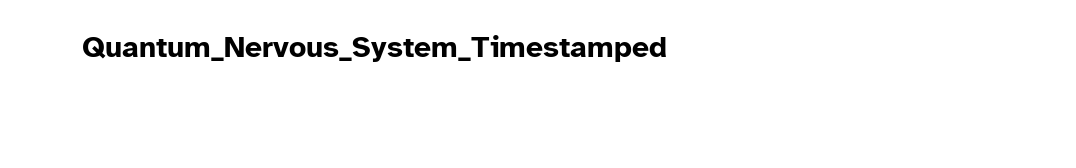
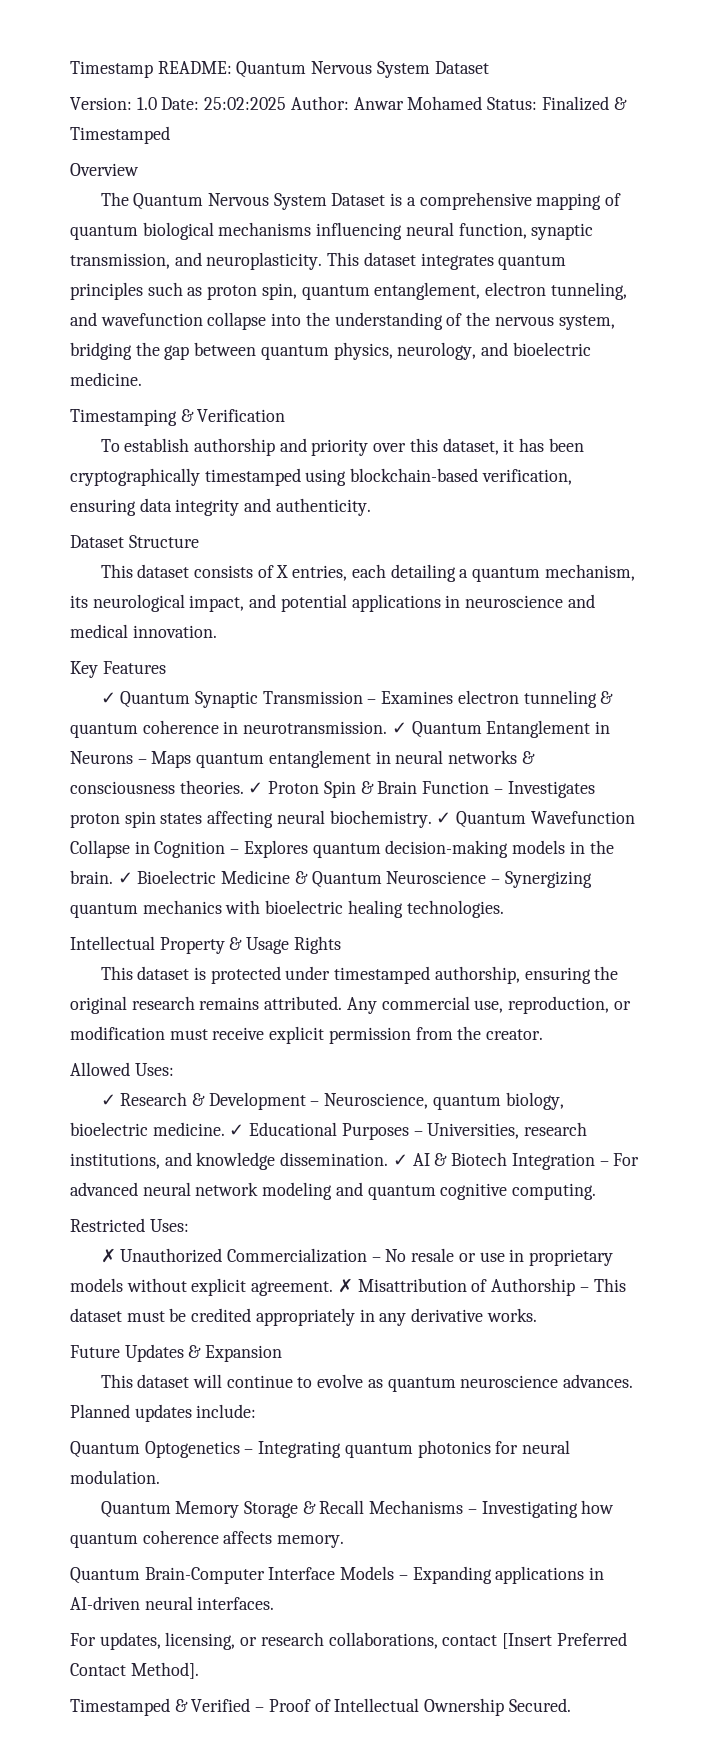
[82,35,667,62] Quantum_Nervous_System_Timestamped -> [70,61,489,78] [70,96,627,111] [70,126,170,144] [70,163,139,176] [100,192,622,210] [70,222,594,240] [70,252,567,270] [70,282,627,300] [70,312,615,330] [70,342,591,360] [70,372,142,386] [70,409,286,426] [100,438,584,456] [70,468,572,486] [70,498,371,516] [70,535,199,548] [100,564,635,582] [70,594,595,612] [70,624,217,638] [70,661,166,678] [100,690,614,708] [70,720,611,738] [70,750,535,768] [70,780,595,798] [70,810,635,828] [70,840,614,858] [70,870,592,888] [70,900,504,918] [70,936,341,954] [100,966,619,984] [70,996,631,1014] [70,1026,544,1044] [70,1062,174,1076] [100,1092,564,1110] [70,1122,588,1140] [70,1152,640,1170] [70,1182,597,1200] [70,1218,189,1232] [100,1248,614,1266] [70,1278,626,1296] [70,1308,537,1326] [70,1344,283,1362] [100,1374,634,1392] [70,1404,257,1422] [70,1440,571,1458] [70,1470,160,1484] [100,1500,615,1518] [70,1530,345,1548] [70,1566,605,1584] [70,1596,275,1610] [70,1632,627,1650] [70,1662,199,1679] [70,1698,571,1716] Timestamp README: Quantum Nervous System Dataset // Version: 1.0 Date: 25:02:2025 Author: Anwar Mohamed Status: Finalized & Timestamped // Overview // The Quantum Nervous System Dataset is a comprehensive mapping of quantum biological mechanisms influencing neural function, synaptic transmission, and neuroplasticity. This dataset integrates quantum principles such as proton spin, quantum entanglement, electron tunneling, and wavefunction collapse into the understanding of the nervous system, bridging the gap between quantum physics, neurology, and bioelectric medicine. // Timestamping & Verification // To establish authorship and priority over this dataset, it has been cryptographically timestamped using blockchain-based verification, ensuring data integrity and authenticity. // Dataset Structure // This dataset consists of X entries, each detailing a quantum mechanism, its neurological impact, and potential applications in neuroscience and medical innovation. // Key Features // ✓ Quantum Synaptic Transmission – Examines electron tunneling & quantum coherence in neurotransmission. ✓ Quantum Entanglement in Neurons – Maps quantum entanglement in neural networks & consciousness theories. ✓ Proton Spin & Brain Function – Investigates proton spin states affecting neural biochemistry. ✓ Quantum Wavefunction Collapse in Cognition – Explores quantum decision-making models in the brain. ✓ Bioelectric Medicine & Quantum Neuroscience – Synergizing quantum mechanics with bioelectric healing technologies. // Intellectual Property & Usage Rights // This dataset is protected under timestamped authorship, ensuring the original research remains attributed. Any commercial use, reproduction, or modification must receive explicit permission from the creator. // Allowed Uses: // ✓ Research & Development – Neuroscience, quantum biology, bioelectric medicine. ✓ Educational Purposes – Universities, research institutions, and knowledge dissemination. ✓ AI & Biotech Integration – For advanced neural network modeling and quantum cognitive computing. // Restricted Uses: // ✗ Unauthorized Commercialization – No resale or use in proprietary models without explicit agreement. ✗ Misattribution of Authorship – This dataset must be credited appropriately in any derivative works. // Future Updates & Expansion // This dataset will continue to evolve as quantum neuroscience advances. Planned updates include: // Quantum Optogenetics – Integrating quantum photonics for neural modulation. // Quantum Memory Storage & Recall Mechanisms – Investigating how quantum coherence affects memory. // Quantum Brain-Computer Interface Models – Expanding applications in AI-driven neural interfaces. // For updates, licensing, or research collaborations, contact [Insert Preferred Contact Method]. // Timestamped & Verified – Proof of Intellectual Ownership Secured.

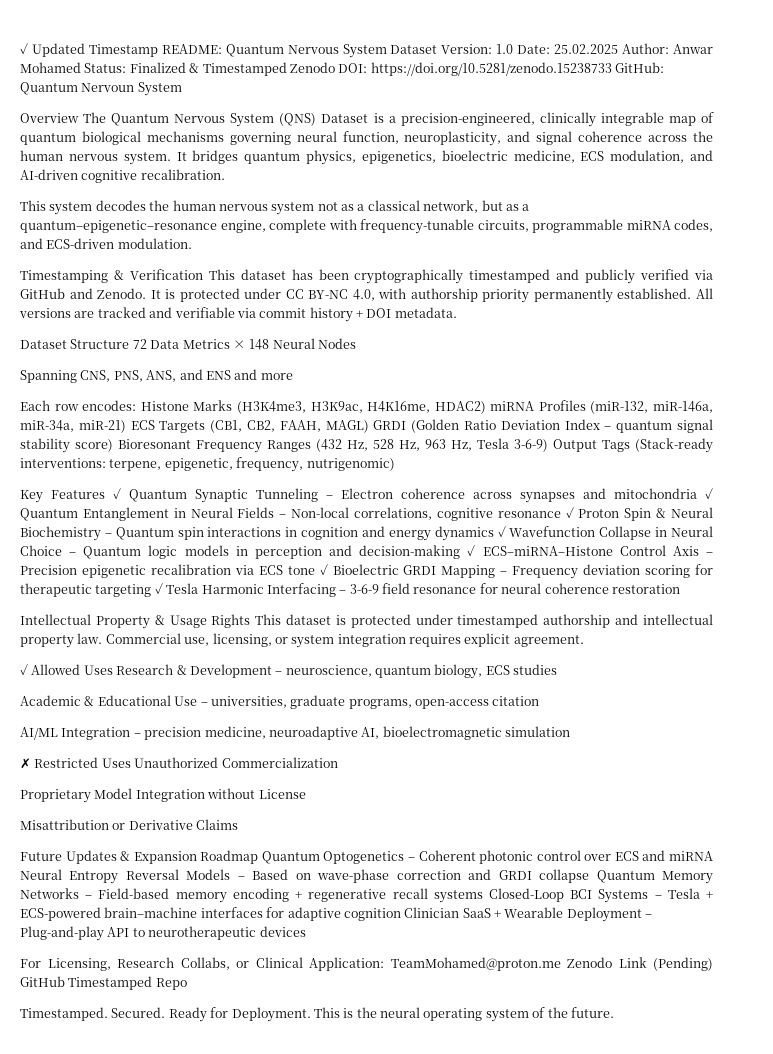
(70, 69) none -> [20,43,85,57] ✓ Updated
(489, 67) // -> (438, 49) none
[204,97,287,110] 25:02:2025 -> [554,44,619,54] 25.02.2025
(170, 135) none -> [289,62,664,76] [20,82,182,96] Zenodo DOI: https://doi.org/10.5281/zenodo.15238733 GitHub: Quantum Nervoun System
(139, 169) // -> (79, 118) none
(327, 201) none -> [279,113,317,126] (QNS)
[419,192,602,210] comprehensive mapping -> [400,112,696,127] precision-engineered, clinically integrable map
[316,222,403,240] influencing -> [229,132,291,145] governing
[531,223,594,240] [70,252,567,270] [70,282,627,300] [70,312,615,330] [70,342,591,360] [70,372,142,386] [70,409,286,426] [100,438,584,456] [70,468,572,486] [70,498,371,516] [70,535,199,548] [100,564,635,582] [70,594,595,612] [70,624,217,638] synaptic transmission, and neuroplasticity. This dataset integrates quantum principles such as proton spin, quantum entanglement, electron tunneling, and wavefunction collapse into the understanding of the nervous system, bridging the gap between quantum physics, neurology, and bioelectric medicine. // Timestamping & Verification // To establish authorship and priority over this dataset, it has been cryptographically timestamped using blockchain-based verification, ensuring data integrity and authenticity. // Dataset Structure // This dataset consists of X entries, each detailing a quantum mechanism, its neurological impact, and potential applications in neuroscience and medical innovation. -> [404,131,713,146] [20,150,714,165] [20,169,225,183] [20,200,530,215] [20,219,713,234] [20,238,192,249] [20,269,713,284] [20,288,714,303] [19,307,457,322] [20,338,356,350] [20,369,293,383] [20,400,714,414] [20,419,713,433] [20,438,713,453] [20,457,395,472] neuroplasticity, and signal coherence across the human nervous system. It bridges quantum physics, epigenetics, bioelectric medicine, ECS modulation, and AI-driven cognitive recalibration. // This system decodes the human nervous system not as a classical network, but as a quantum–epigenetic–resonance engine, complete with frequency-tunable circuits, programmable miRNA codes, and ECS-driven modulation. // Timestamping & Verification This dataset has been cryptographically timestamped and publicly verified via GitHub and Zenodo. It is protected under CC BY-NC 4.0, with authorship priority permanently established. All versions are tracked and verifiable via commit history + DOI metadata. // Dataset Structure 72 Data Metrics × 148 Neural Nodes // Spanning CNS, PNS, ANS, and ENS and more // Each row encodes: Histone Marks (H3K4me3, H3K9ac, H4K16me, HDAC2) miRNA Profiles (miR-132, miR-146a, miR-34a, miR-21) ECS Targets (CB1, CB2, FAAH, MAGL) GRDI (Golden Ratio Deviation Index – quantum signal stability score) Bioresonant Frequency Ranges (432 Hz, 528 Hz, 963 Hz, Tesla 3-6-9) Output Tags (Stack-ready interventions: terpene, epigenetic, frequency, nutrigenomic)
(166, 667) // -> (105, 494) none
[262,690,614,708] [70,720,611,738] [70,750,535,768] [70,780,595,798] [70,810,635,828] [70,840,614,858] [70,870,592,888] [70,900,504,918] Transmission – Examines electron tunneling & quantum coherence in neurotransmission. ✓ Quantum Entanglement in Neurons – Maps quantum entanglement in neural networks & consciousness theories. ✓ Proton Spin & Brain Function – Investigates proton spin states affecting neural biochemistry. ✓ Quantum Wavefunction Collapse in Cognition – Explores quantum decision-making models in the brain. ✓ Bioelectric Medicine & Quantum Neuroscience – Synergizing quantum mechanics with bioelectric healing technologies. -> [256,488,713,503] [20,507,713,521] [20,526,713,541] [20,545,713,559] [20,564,714,579] [20,583,680,597] Tunneling – Electron coherence across synapses and mitochondria ✓ Quantum Entanglement in Neural Fields – Non-local correlations, cognitive resonance ✓ Proton Spin & Neural Biochemistry – Quantum spin interactions in cognition and energy dynamics ✓ Wavefunction Collapse in Neural Choice – Quantum logic models in perception and decision-making ✓ ECS–miRNA–Histone Control Axis – Precision epigenetic recalibration via ECS tone ✓ Bioelectric GRDI Mapping – Frequency deviation scoring for therapeutic targeting ✓ Tesla Harmonic Interfacing – 3-6-9 field resonance for neural coherence restoration
(341, 945) // -> (251, 621) none
[434,966,619,984] [70,996,631,1014] [70,1026,544,1044] [70,1062,174,1076] [100,1094,116,1106] authorship, ensuring the original research remains attributed. Any commercial use, reproduction, or modification must receive explicit permission from the creator. // Allowed Uses: // ✓ -> [543,614,713,628] [20,633,584,648] [20,664,113,675] authorship and intellectual property law. Commercial use, licensing, or system integration requires explicit agreement. // ✓ Allowed Uses
[324,1093,429,1109] Neuroscience, -> [285,665,372,677] neuroscience,
[70,1122,588,1140] [70,1152,640,1170] [70,1182,597,1200] [70,1218,189,1232] [100,1248,116,1263] bioelectric medicine. ✓ Educational Purposes – Universities, research institutions, and knowledge dissemination. ✓ AI & Biotech Integration – For advanced neural network modeling and quantum cognitive computing. // Restricted Uses: // ✗ -> [485,664,558,675] [20,695,540,709] [20,726,570,740] [20,757,131,769] ECS studies // Academic & Educational Use – universities, graduate programs, open-access citation // AI/ML Integration – precision medicine, neuroadaptive AI, bioelectromagnetic simulation // ✗ Restricted Uses
[371,1248,614,1266] [70,1278,626,1296] [70,1308,537,1326] [70,1344,283,1362] [100,1374,634,1392] [70,1404,257,1422] [70,1440,571,1458] [70,1470,160,1484] [100,1500,615,1518] [70,1530,345,1548] [70,1566,605,1584] [70,1596,275,1610] [70,1632,627,1650] [70,1662,199,1679] [70,1698,571,1716] – No resale or use in proprietary models without explicit agreement. ✗ Misattribution of Authorship – This dataset must be credited appropriately in any derivative works. // Future Updates & Expansion // This dataset will continue to evolve as quantum neuroscience advances. Planned updates include: // Quantum Optogenetics – Integrating quantum photonics for neural modulation. // Quantum Memory Storage & Recall Mechanisms – Investigating how quantum coherence affects memory. // Quantum Brain-Computer Interface Models – Expanding applications in AI-driven neural interfaces. // For updates, licensing, or research collaborations, contact [Insert Preferred Contact Method]. // Timestamped & Verified – Proof of Intellectual Ownership Secured. -> [20,788,306,803] [20,819,239,830] [20,850,713,864] [20,869,713,884] [20,888,713,903] [20,907,653,922] [20,926,306,941] [20,957,713,971] [20,976,187,990] [20,1007,614,1022] // Proprietary Model Integration without License // Misattribution or Derivative Claims // Future Updates & Expansion Roadmap Quantum Optogenetics – Coherent photonic control over ECS and miRNA Neural Entropy Reversal Models – Based on wave-phase correction and GRDI collapse Quantum Memory Networks – Field-based memory encoding + regenerative recall systems Closed-Loop BCI Systems – Tesla + ECS-powered brain–machine interfaces for adaptive cognition Clinician SaaS + Wearable Deployment – Plug-and-play API to neurotherapeutic devices // For Licensing, Research Collabs, or Clinical Application: TeamMohamed@proton.me Zenodo Link (Pending) GitHub Timestamped Repo // Timestamped. Secured. Ready for Deployment. This is the neural operating system of the future.

